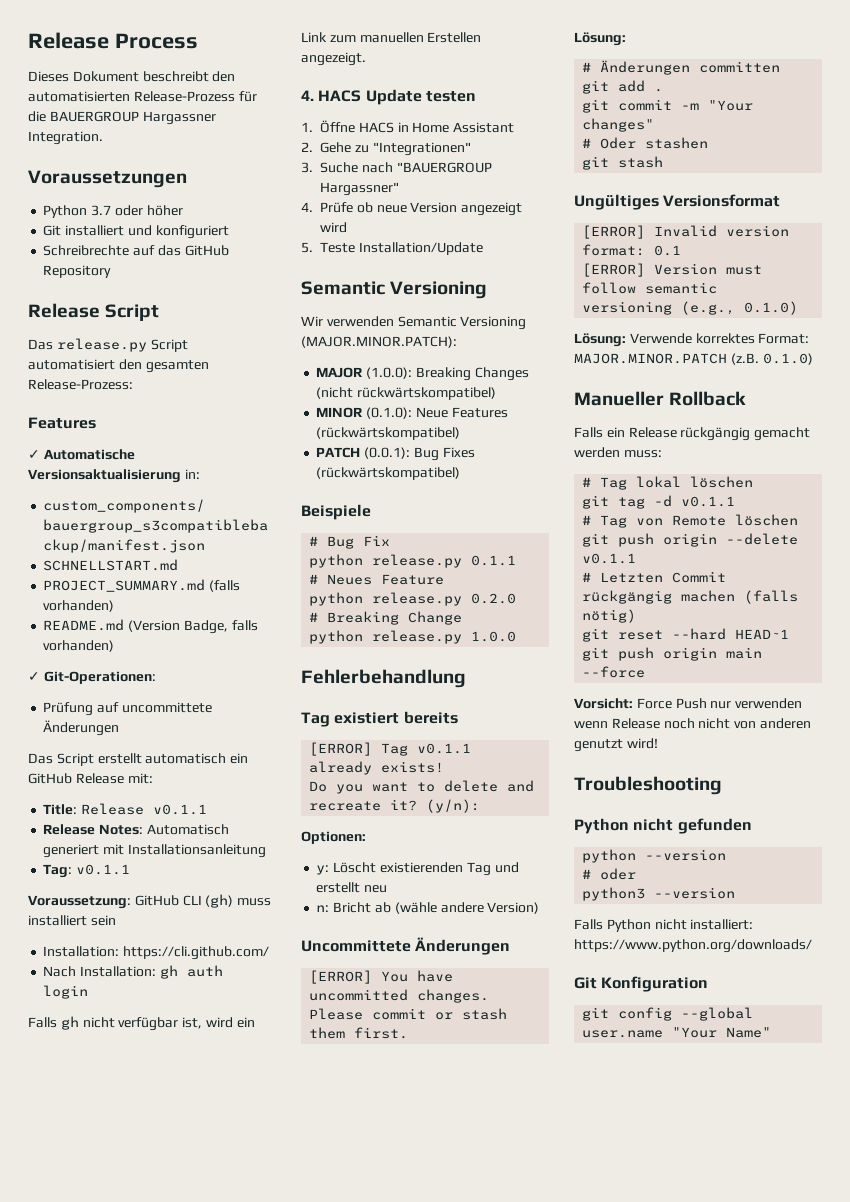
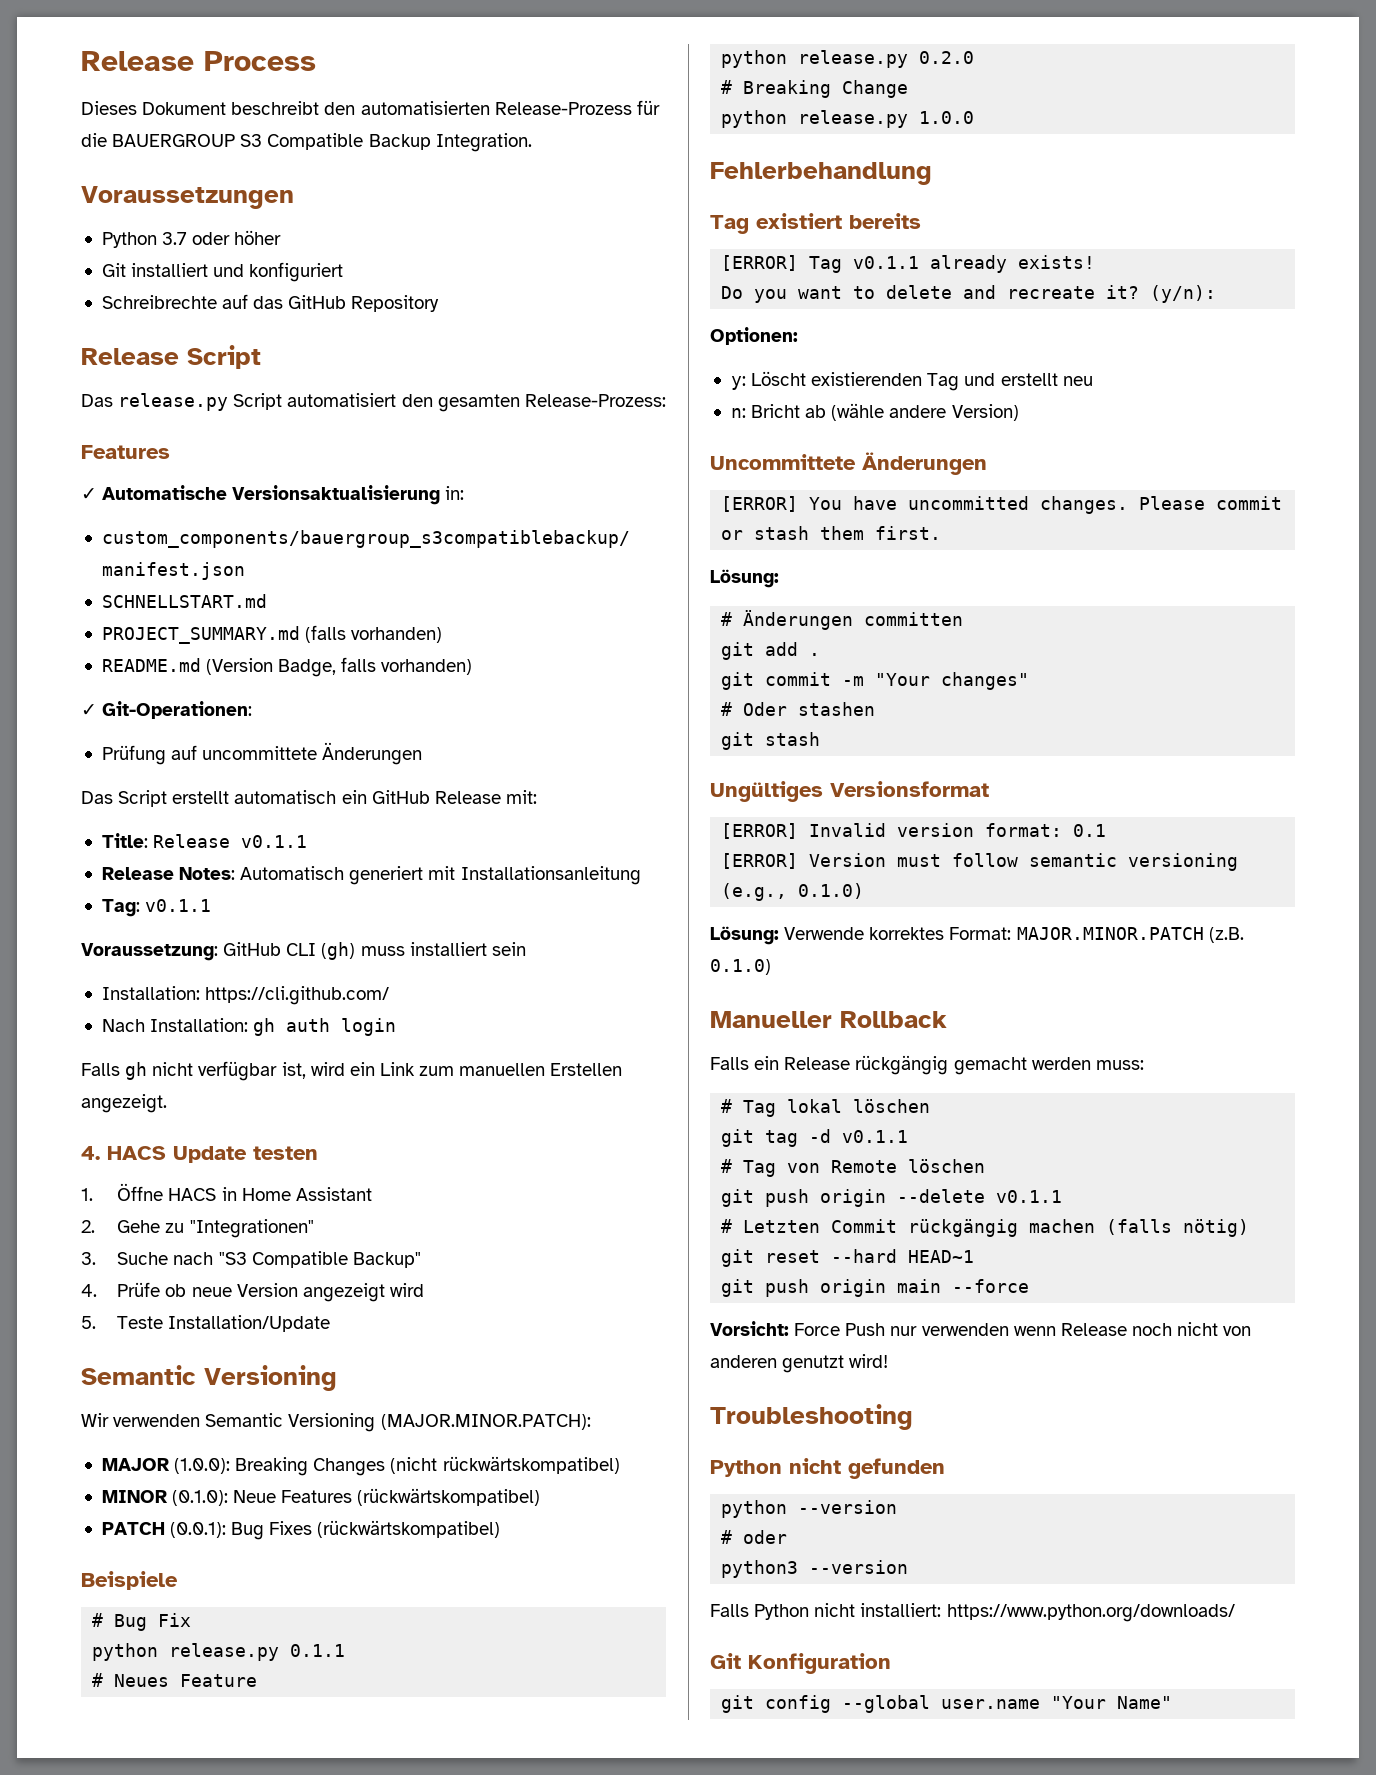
[142,111,216,125] Hargassner -> [240,133,431,150] S3 Compatible Backup
[396,162,492,173] [320,182,399,196] "BAUERGROUP Hargassner" -> [218,1251,421,1268] "S3 Compatible Backup"

